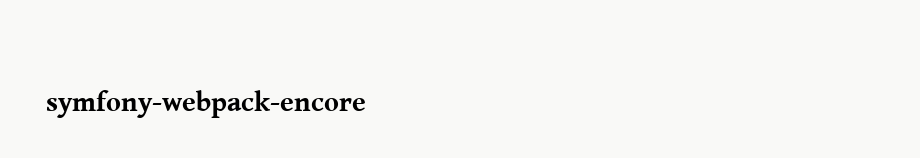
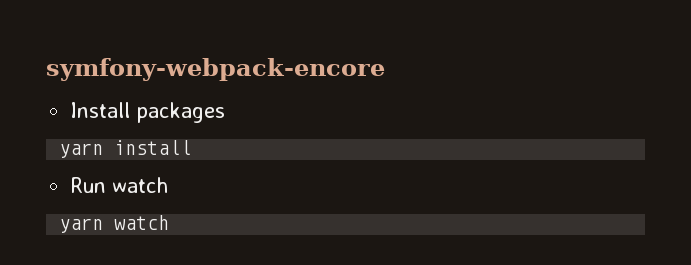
(366, 104) none -> [70,102,226,123] [59,140,192,158] [70,177,169,193] [59,215,170,233] // Install packages // yarn install // Run watch // yarn watch

